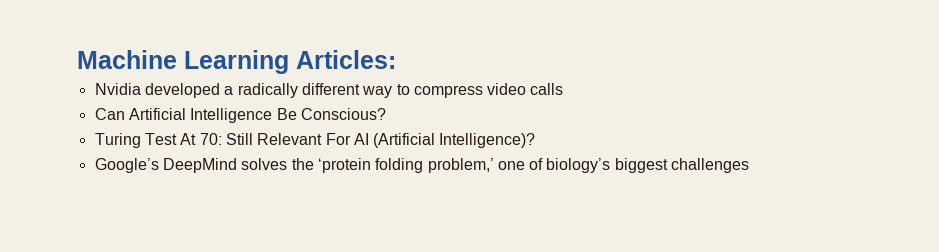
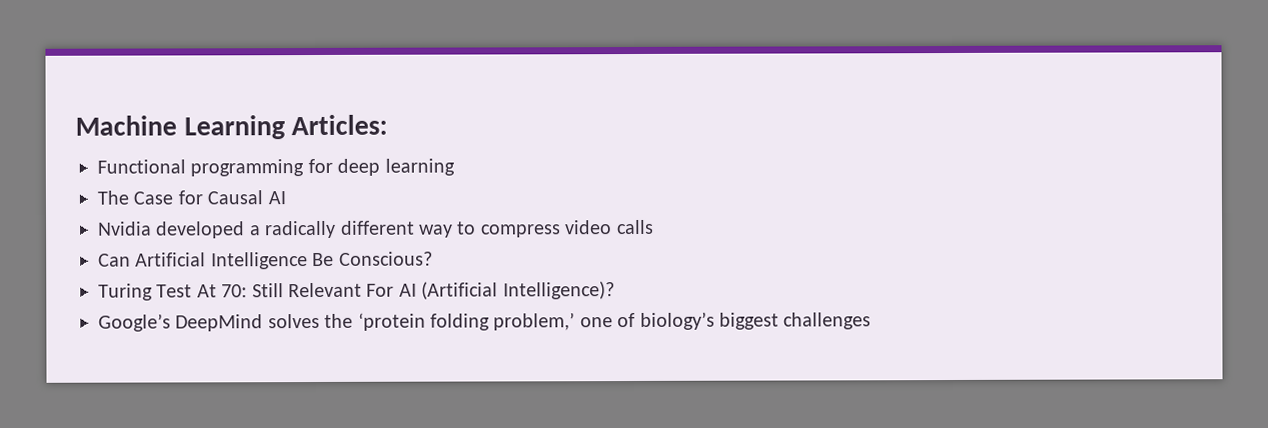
(396, 59) none -> [97,158,455,177] [97,190,286,205] // Functional programming for deep learning // The Case for Causal AI

